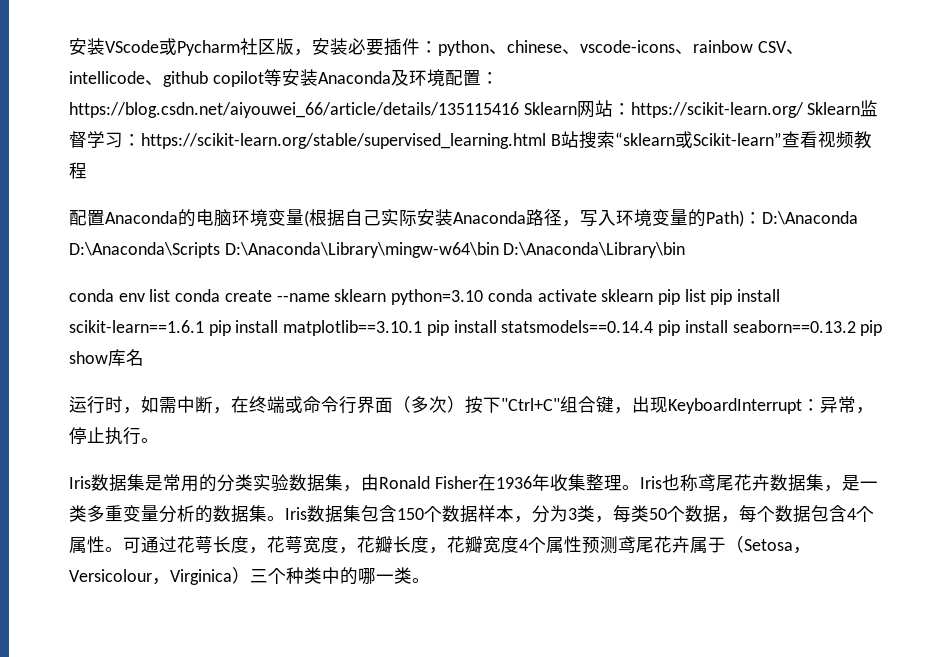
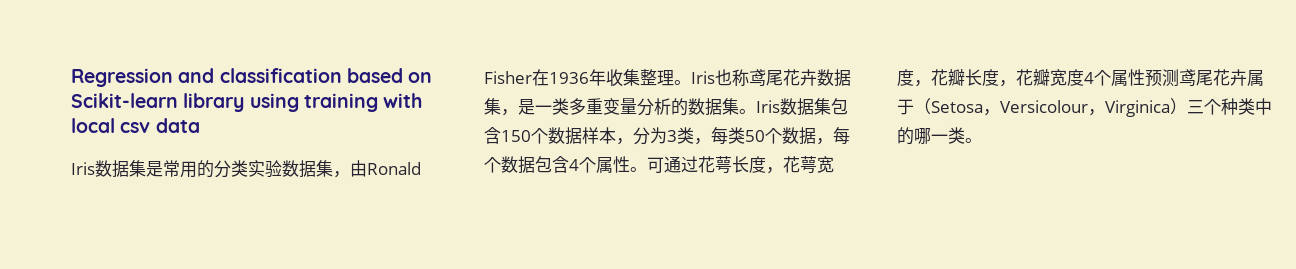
[69,38,804,56] [69,69,499,87] [69,100,879,118] [69,131,872,149] [69,162,87,179] [69,209,858,227] [69,242,686,258] [69,289,781,305] [69,320,883,336] [69,349,144,366] [69,396,874,414] [69,427,159,445] 安装VScode或Pycharm社区版，安装必要插件：python、chinese、vscode-icons、rainbow CSV、intellicode、github copilot等安装Anaconda及环境配置：https://blog.csdn.net/aiyouwei_66/article/details/135115416 Sklearn网站：https://scikit-learn.org/ Sklearn监督学习：https://scikit-learn.org/stable/supervised_learning.html B站搜索“sklearn或Scikit-learn”查看视频教程 // 配置Anaconda的电脑环境变量(根据自己实际安装Anaconda路径，写入环境变量的Path)：D:\Anaconda D:\Anaconda\Scripts D:\Anaconda\Library\mingw-w64\bin D:\Anaconda\Library\bin // conda env list conda create --name sklearn python=3.10 conda activate sklearn pip list pip install scikit-learn==1.6.1 pip install matplotlib==3.10.1 pip install statsmodels==0.14.4 pip install seaborn==0.13.2 pip show库名 // 运行时，如需中断，在终端或命令行界面（多次）按下"Ctrl+C"组合键，出现KeyboardInterrupt：异常，停止执行。 -> [71,68,433,87] [71,93,423,112] [71,118,200,133] Regression and classification based on Scikit-learn library using training with local csv data

